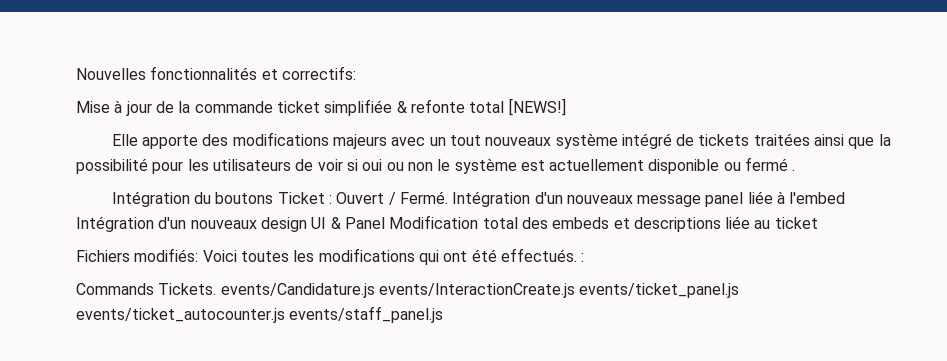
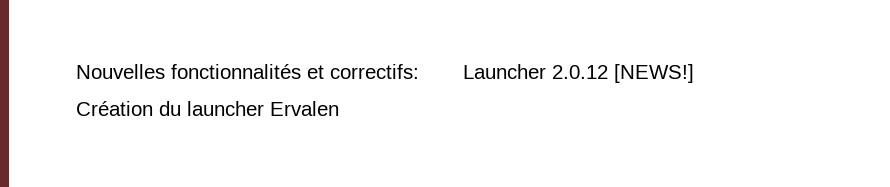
[76,98,566,116] [111,132,891,149] [76,157,796,174] [111,191,846,207] [76,215,818,232] [76,248,585,265] [76,283,740,298] [76,306,444,323] Mise à jour de la commande ticket simplifiée & refonte total [NEWS!] // Elle apporte des modifications majeurs avec un tout nouveaux système intégré de tickets traitées ainsi que la possibilité pour les utilisateurs de voir si oui ou non le système est actuellement disponible ou fermé . // Intégration du boutons Ticket : Ouvert / Fermé. Intégration d'un nouveaux message panel liée à l'embed Intégration d'un nouveaux design UI & Panel Modification total des embeds et descriptions liée au ticket // Fichiers modifiés: Voici toutes les modifications qui ont été effectués. : // Commands Tickets. events/Candidature.js events/InteractionCreate.js events/ticket_panel.js events/ticket_autocounter.js events/staff_panel.js -> [76,101,339,116] [463,64,694,83] Création du launcher Ervalen Launcher 2.0.12 [NEWS!]

